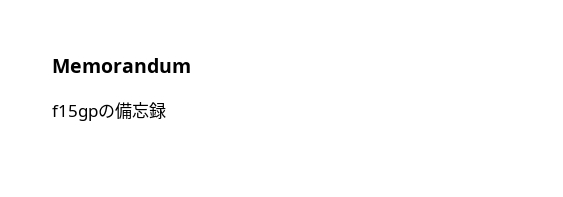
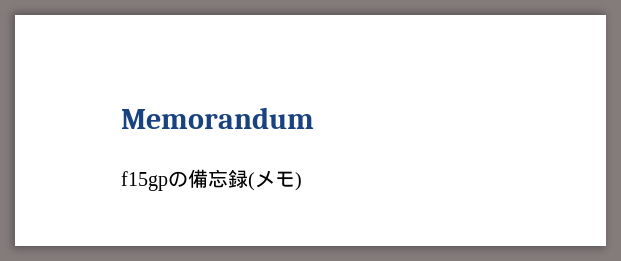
(166, 110) none -> [248,170,302,191] (メモ)

